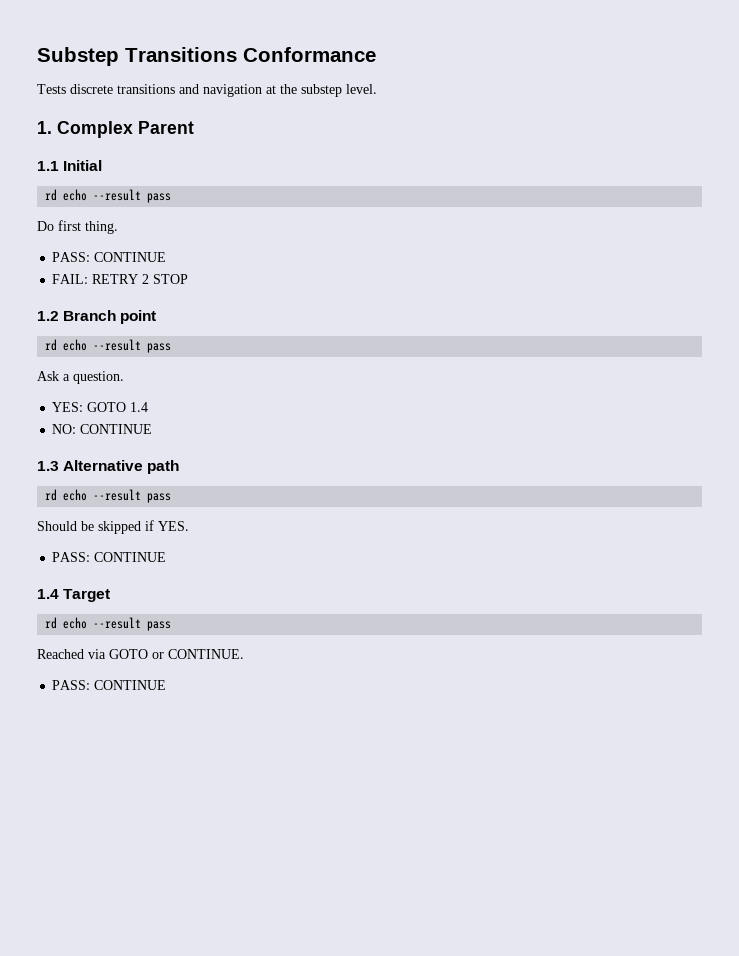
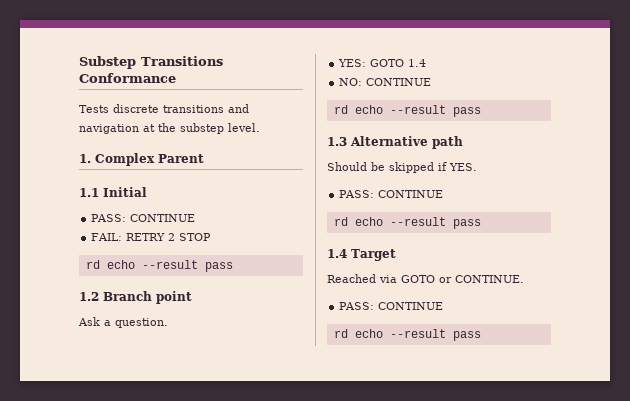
[45,189,172,203] [37,220,118,234] // rd echo --result pass // Do first thing. -> (147, 192) none
[37,310,157,324] [45,339,172,353] // 1.2 Branch point // rd echo --result pass -> [85,260,233,272] [79,291,192,304] // rd echo --result pass // 1.2 Branch point
[37,460,180,474] [45,489,172,503] // 1.3 Alternative path // rd echo --result pass -> [333,105,481,117] [327,136,463,149] // rd echo --result pass // 1.3 Alternative path
[37,589,111,602] [45,617,172,631] // 1.4 Target // rd echo --result pass -> [333,217,481,229] [327,249,396,261] // rd echo --result pass // 1.4 Target
(167, 685) none -> [333,329,481,341] // rd echo --result pass

